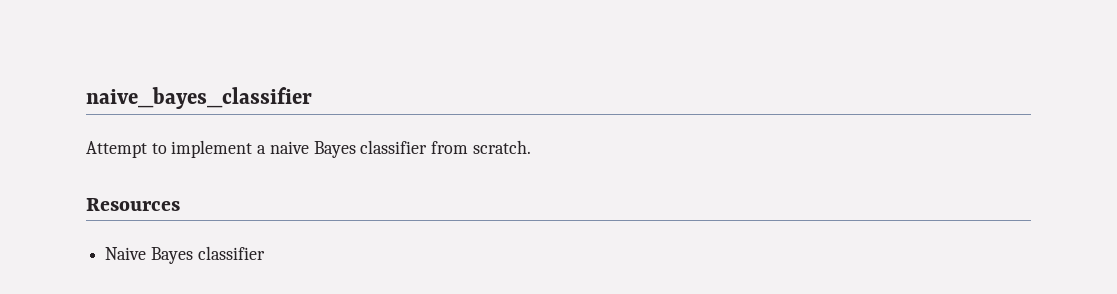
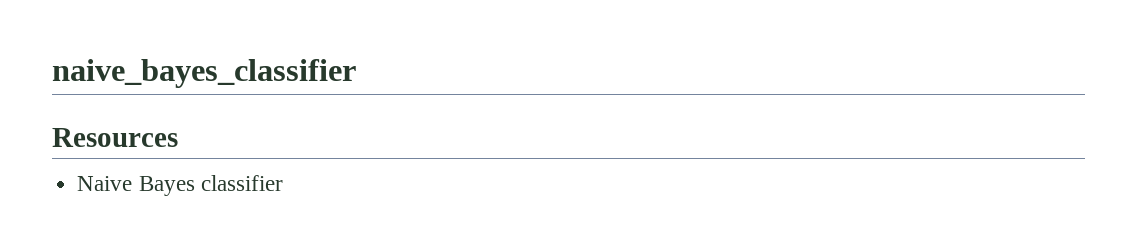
[86,140,531,158] // Attempt to implement a naive Bayes classifier from scratch. -> (356, 73) none

